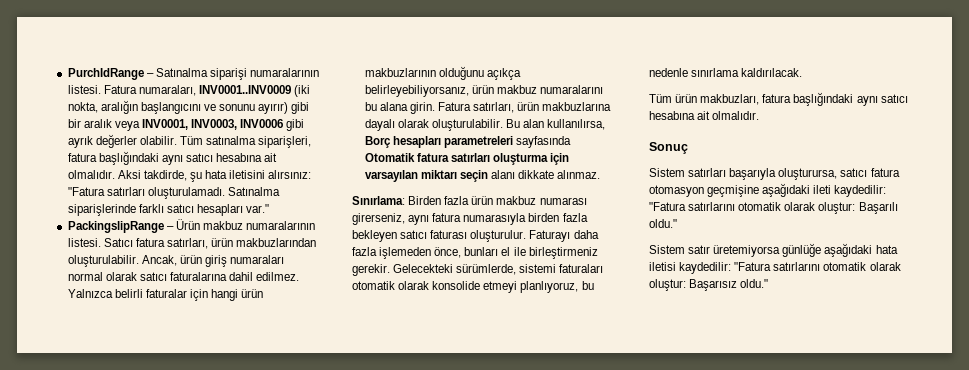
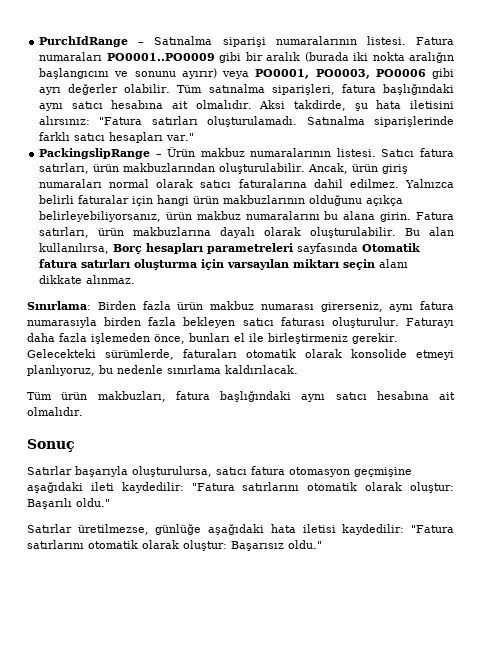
[138,85,311,97] [67,102,98,113] numaraları, INV0001..INV0009 (iki nokta, -> [39,52,405,63] numaraları PO0001..PO0009 gibi bir aralık (burada iki nokta
[291,102,310,114] [67,119,305,131] [67,136,93,148] gibi bir aralık veya INV0001, INV0003, INV0006 gibi ayrık -> [222,68,455,79] [39,87,62,95] veya PO0001, PO0003, PO0006 gibi ayrı
[519,264,557,273] sistemi -> (174, 354) none
[649,168,838,180] Sistem satırları başarıyla oluşturursa, -> [27,466,212,477] Satırlar başarıyla oluşturulursa,
[649,245,781,257] Sistem satır üretemiyorsa -> [27,524,149,535] Satırlar üretilmezse,

